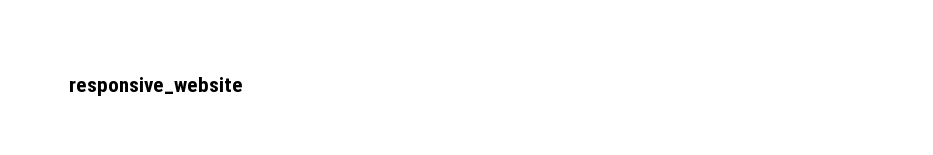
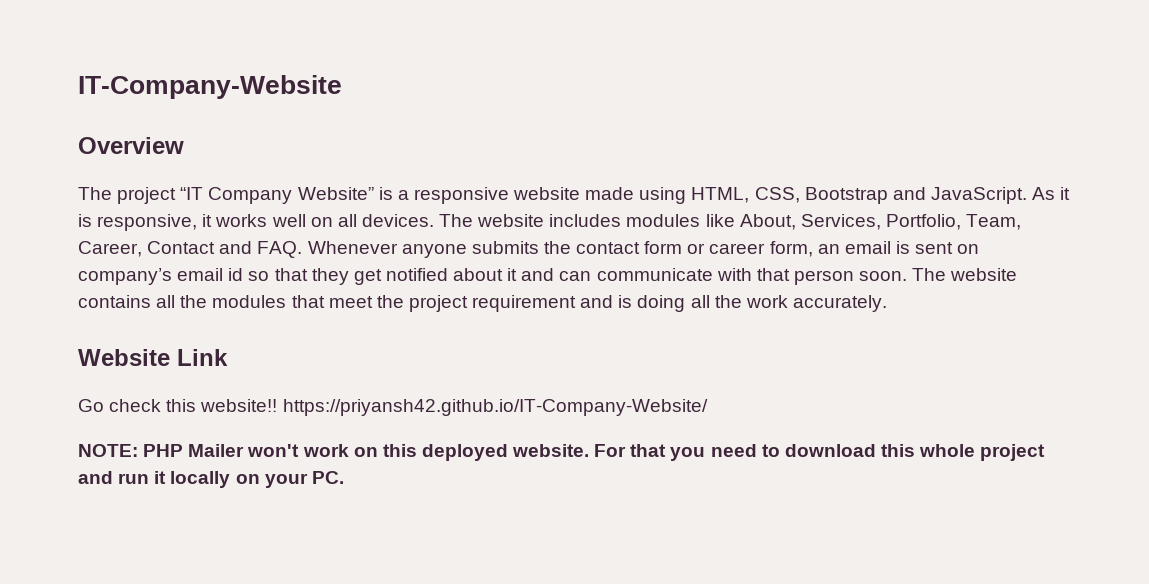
[69,77,243,96] responsive_website -> [78,75,342,99] [78,137,184,154] [78,187,1071,204] [78,214,1022,231] [78,241,980,258] [78,268,1018,285] [78,295,887,312] [78,349,228,366] [78,399,708,416] [78,444,1046,461] [78,471,344,488] IT-Company-Website // Overview // The project “IT Company Website” is a responsive website made using HTML, CSS, Bootstrap and JavaScript. As it is responsive, it works well on all devices. The website includes modules like About, Services, Portfolio, Team, Career, Contact and FAQ. Whenever anyone submits the contact form or career form, an email is sent on company’s email id so that they get notified about it and can communicate with that person soon. The website contains all the modules that meet the project requirement and is doing all the work accurately. // Website Link // Go check this website!! https://priyansh42.github.io/IT-Company-Website/ // NOTE: PHP Mailer won't work on this deployed website. For that you need to download this whole project and run it locally on your PC.

